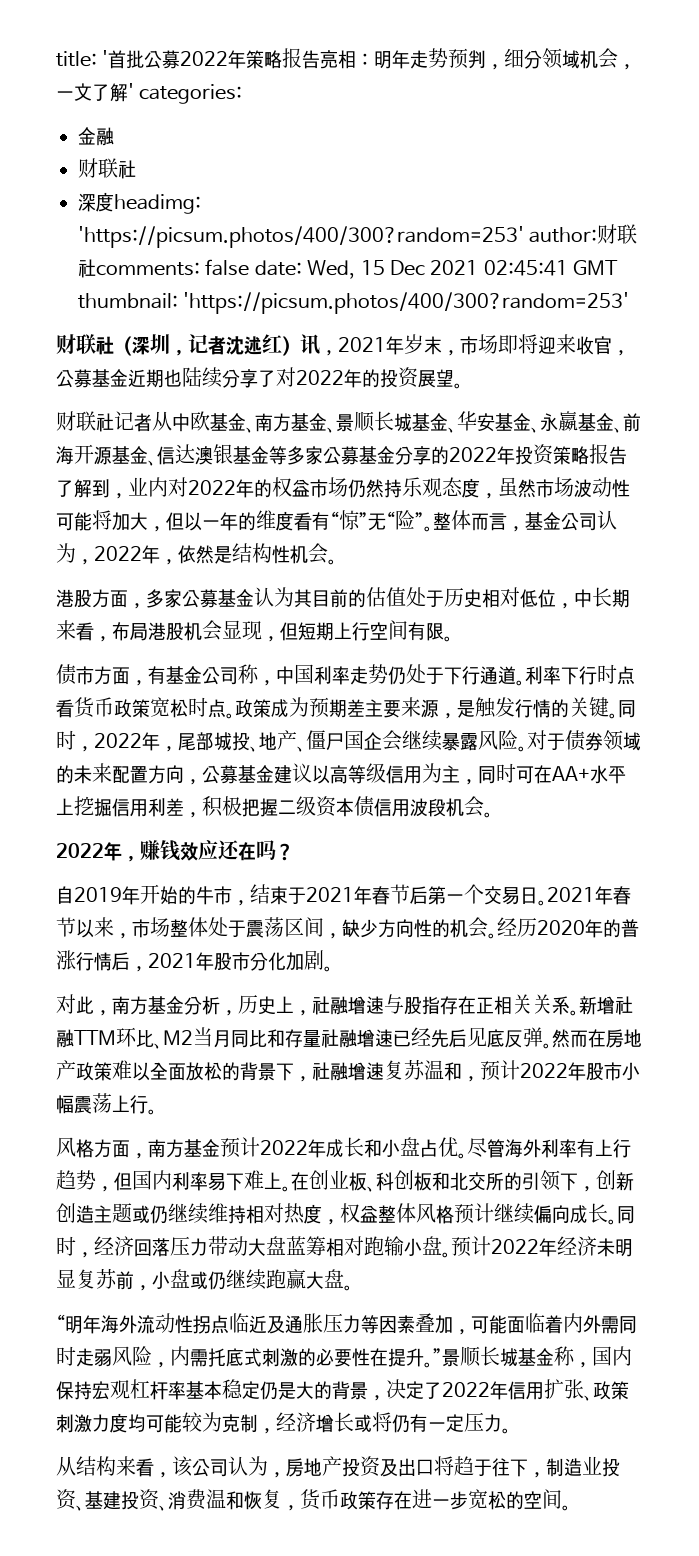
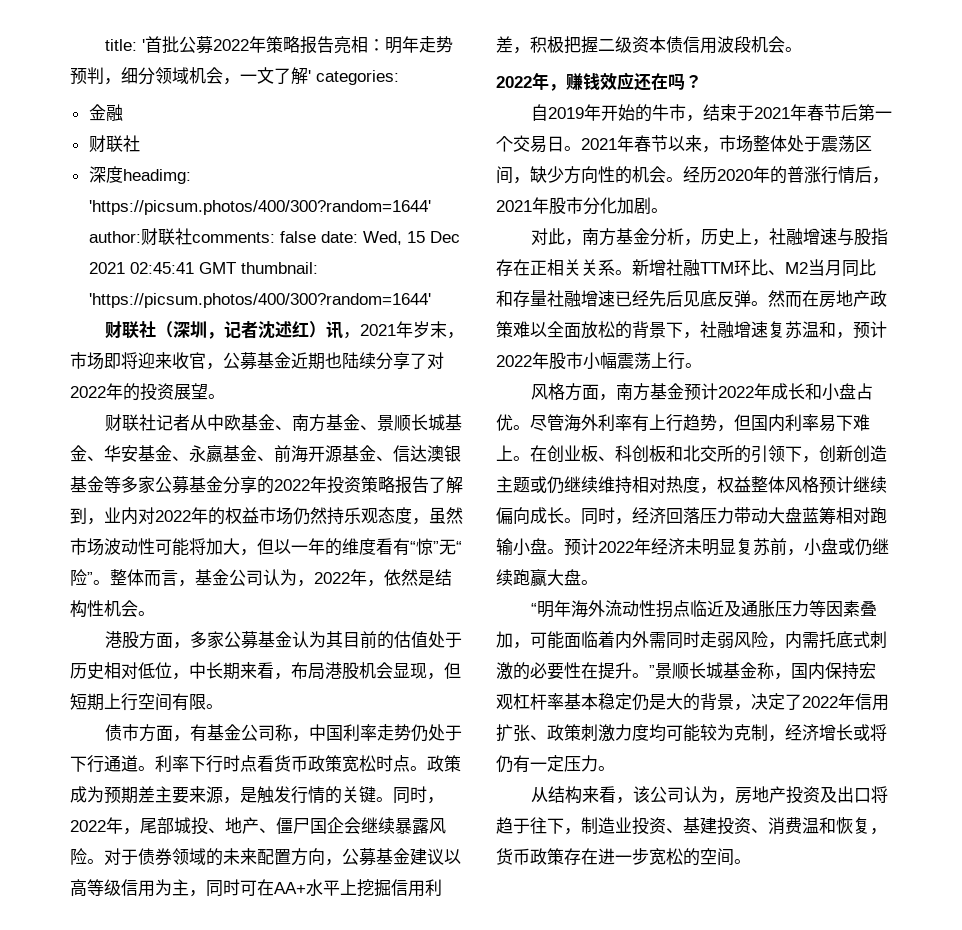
[78,226,524,248] 'https://picsum.photos/400/300?random=253' -> [88,200,431,215] 'https://picsum.photos/400/300?random=1644'
[183,292,630,314] 'https://picsum.photos/400/300?random=253' -> [88,293,431,308] 'https://picsum.photos/400/300?random=1644'

